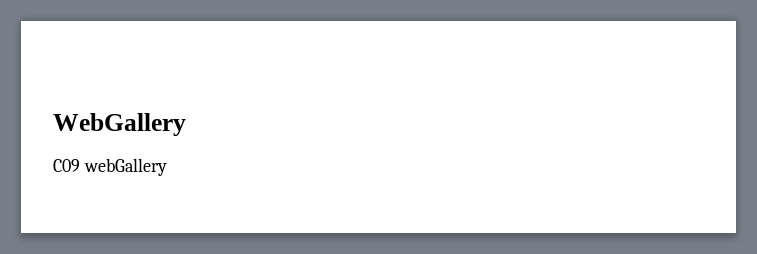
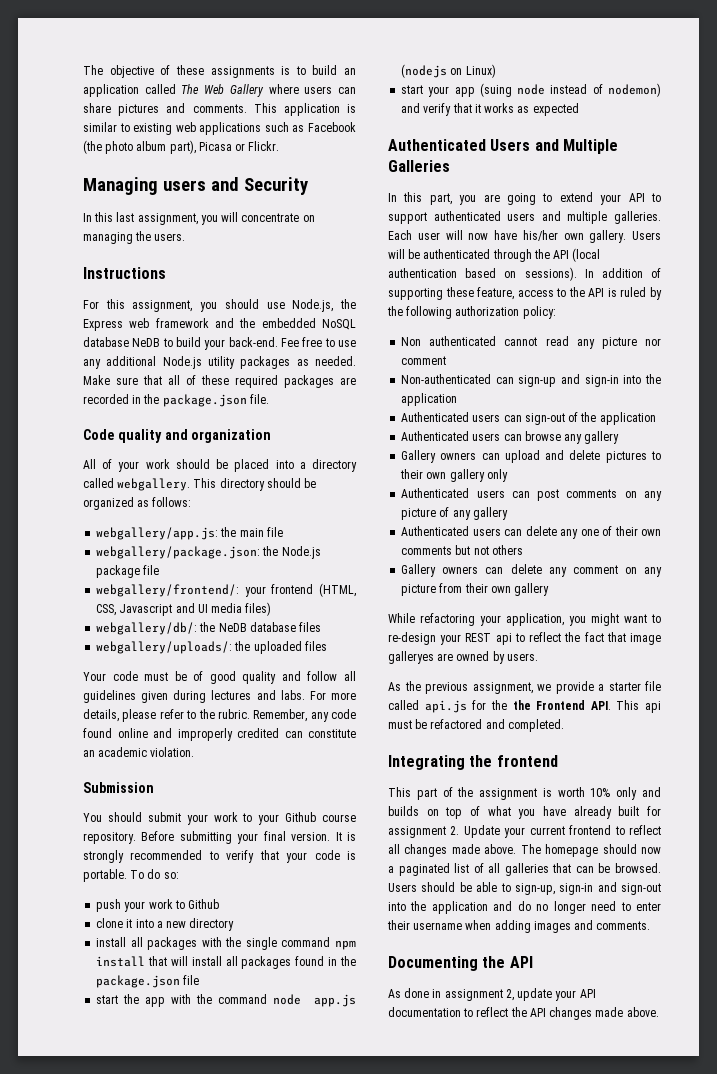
[53,113,186,136] [53,158,167,176] WebGallery // C09 webGallery -> [83,65,356,78] [83,84,356,97] [83,103,356,116] [83,122,356,135] [83,140,280,154] [83,177,308,195] [83,212,315,225] [83,231,186,244] [83,267,166,279] [83,299,356,312] [83,318,356,331] [83,337,356,350] [83,356,356,369] [83,375,356,388] [83,394,269,407] [83,429,272,443] [83,459,357,472] [83,478,317,491] [83,497,192,510] [96,527,283,540] [96,546,321,559] [96,565,160,578] [96,583,356,597] [96,602,272,616] [96,622,322,635] [96,641,327,654] [83,671,356,684] [83,690,356,703] [83,709,356,722] [83,728,356,741] [83,747,195,757] [83,782,154,793] [83,812,356,825] [83,831,356,844] [83,850,356,863] [83,869,179,882] [96,899,220,912] [96,918,235,931] [96,937,356,950] [96,956,356,969] [96,975,200,988] [96,994,356,1007] [401,64,496,78] [401,83,661,97] [401,103,579,116] [388,139,618,154] [388,160,450,172] [388,192,661,205] [388,211,661,224] [388,230,661,243] [388,248,601,262] [388,267,661,281] [388,287,662,300] [387,306,556,319] [401,336,661,349] [401,356,447,365] [401,374,661,387] [401,393,458,406] [401,412,656,425] [401,431,620,444] [401,450,661,463] [400,469,508,482] [401,488,662,501] [401,507,508,520] [401,526,661,539] [401,545,523,555] [401,564,662,577] [401,583,550,596] [388,613,661,626] [388,632,661,645] [388,651,538,664] [388,681,661,694] [388,700,661,713] [388,719,564,732] [388,755,558,770] [388,787,661,800] [388,806,661,819] [388,825,661,838] [388,844,661,857] [388,863,661,876] [388,882,661,895] [388,901,661,914] [387,920,651,933] [388,956,533,971] [388,988,596,1001] [388,1007,659,1020] The objective of these assignments is to build an application called The Web Gallery where users can share pictures and comments. This application is similar to existing web applications such as Facebook (the photo album part), Picasa or Flickr. // Managing users and Security // In this last assignment, you will concentrate on managing the users. // Instructions // For this assignment, you should use Node.js, the Express web framework and the embedded NoSQL database NeDB to build your back-end. Fee free to use any additional Node.js utility packages as needed. Make sure that all of these required packages are recorded in the package.json file. // Code quality and organization // All of your work should be placed into a directory called webgallery. This directory should be organized as follows: // webgallery/app.js: the main file // webgallery/package.json: the Node.js package file // webgallery/frontend/: your frontend (HTML, CSS, Javascript and UI media files) // webgallery/db/: the NeDB database files // webgallery/uploads/: the uploaded files // Your code must be of good quality and follow all guidelines given during lectures and labs. For more details, please refer to the rubric. Remember, any code found online and improperly credited can constitute an academic violation. // Submission // You should submit your work to your Github course repository. Before submitting your final version. It is strongly recommended to verify that your code is portable. To do so: // push your work to Github // clone it into a new directory // install all packages with the single command npm install that will install all packages found in the package.json file // start the app with the command node app.js (nodejs on Linux) // start your app (suing node instead of nodemon) and verify that it works as expected // Authenticated Users and Multiple Galleries // In this part, you are going to extend your API to support authenticated users and multiple galleries. Each user will now have his/her own gallery. Users will be authenticated through the API (local authentication based on sessions). In addition of supporting these feature, access to the API is ruled by the following authorization policy: // Non authenticated cannot read any picture nor comment // Non-authenticated can sign-up and sign-in into the application // Authenticated users can sign-out of the application // Authenticated users can browse any gallery // Gallery owners can upload and delete pictures to their own gallery only // Authenticated users can post comments on any picture of any gallery // Authenticated users can delete any one of their own comments but not others // Gallery owners can delete any comment on any picture from their own gallery // While refactoring your application, you might want to re-design your REST api to reflect the fact that image galleryes are owned by users. // As the previous assignment, we provide a starter file called api.js for the the Frontend API. This api must be refactored and completed. // Integrating the frontend // This part of the assignment is worth 10% only and builds on top of what you have already built for assignment 2. Update your current frontend to reflect all changes made above. The homepage should now a paginated list of all galleries that can be browsed. Users should be able to sign-up, sign-in and sign-out into the application and do no longer need to enter their username when adding images and comments. // Documenting the API // As done in assignment 2, update your API documentation to reflect the API changes made above.

